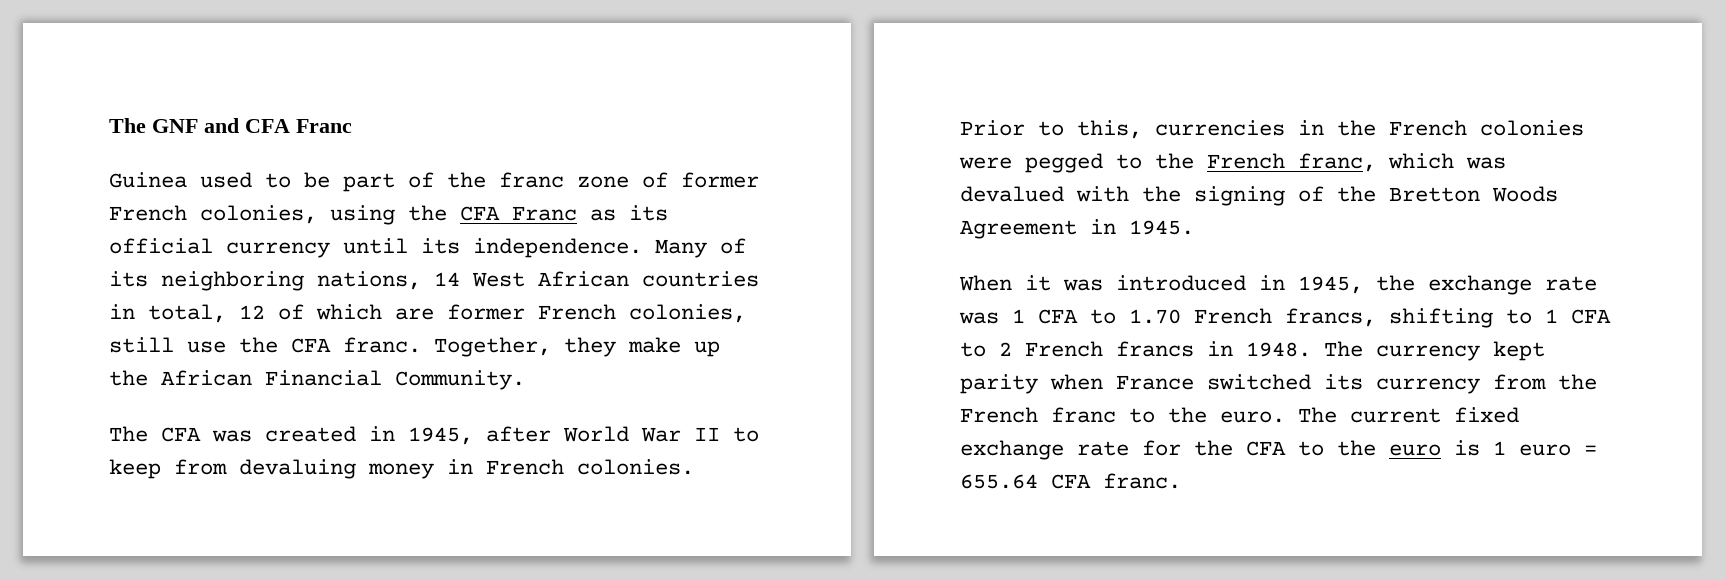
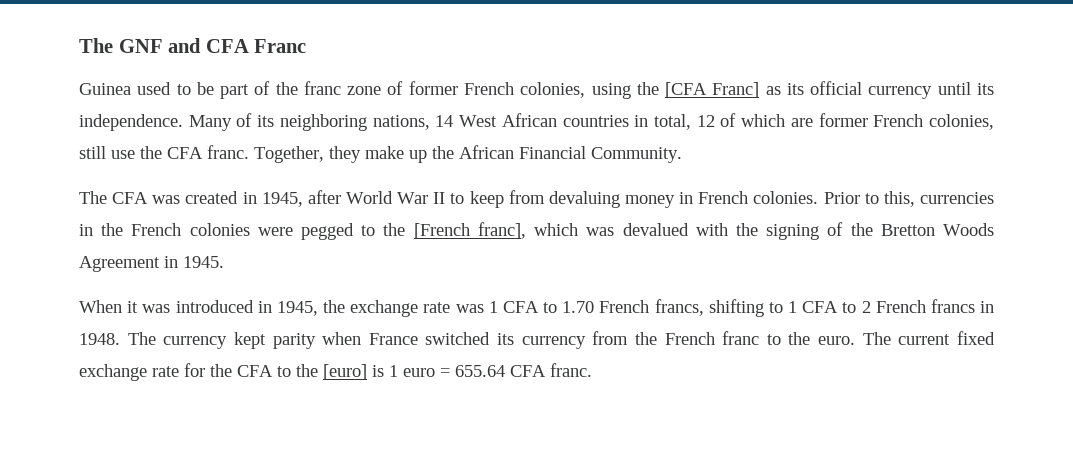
[460,206,577,221] CFA Franc -> [665,82,760,98] [CFA Franc]
[1207,153,1376,172] French franc, -> [413,222,526,239] [French franc],
[1389,444,1441,456] euro -> [323,364,367,380] [euro]

